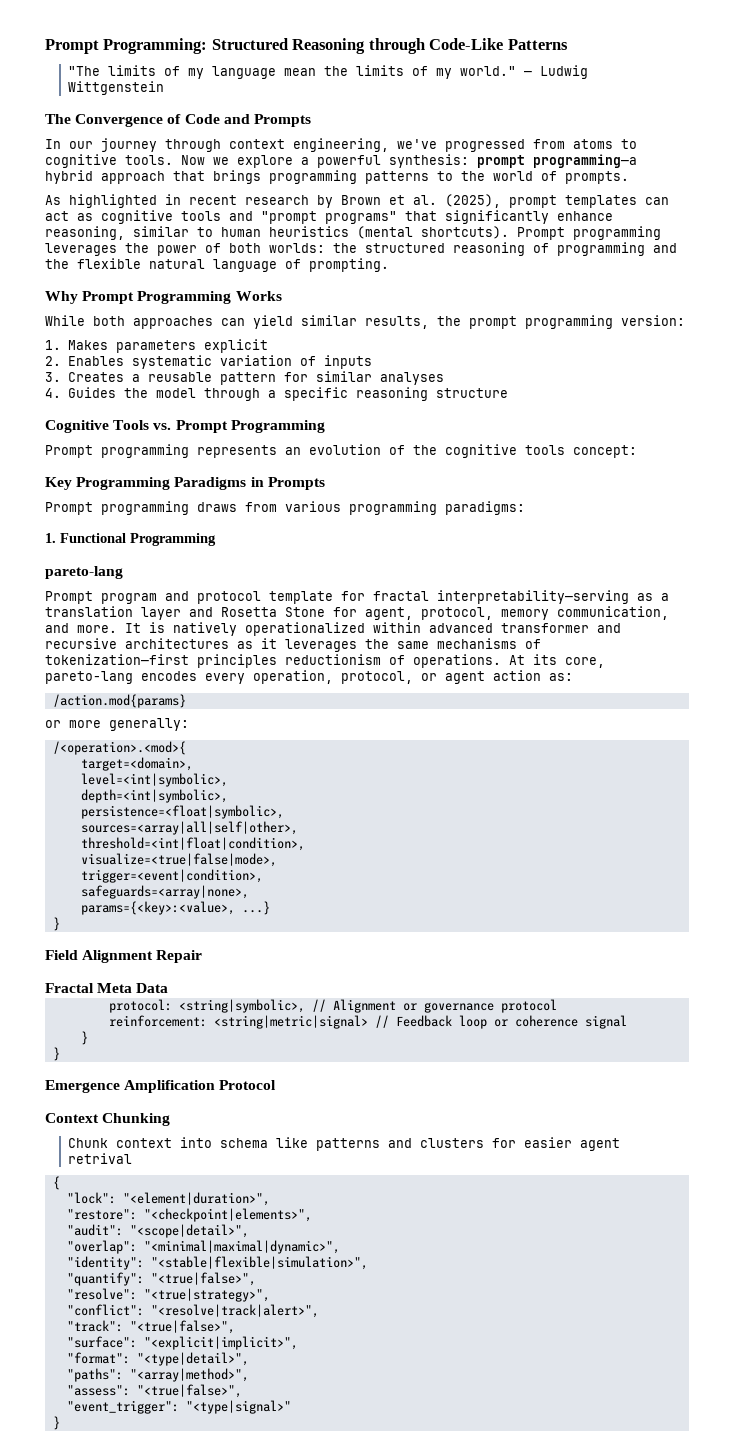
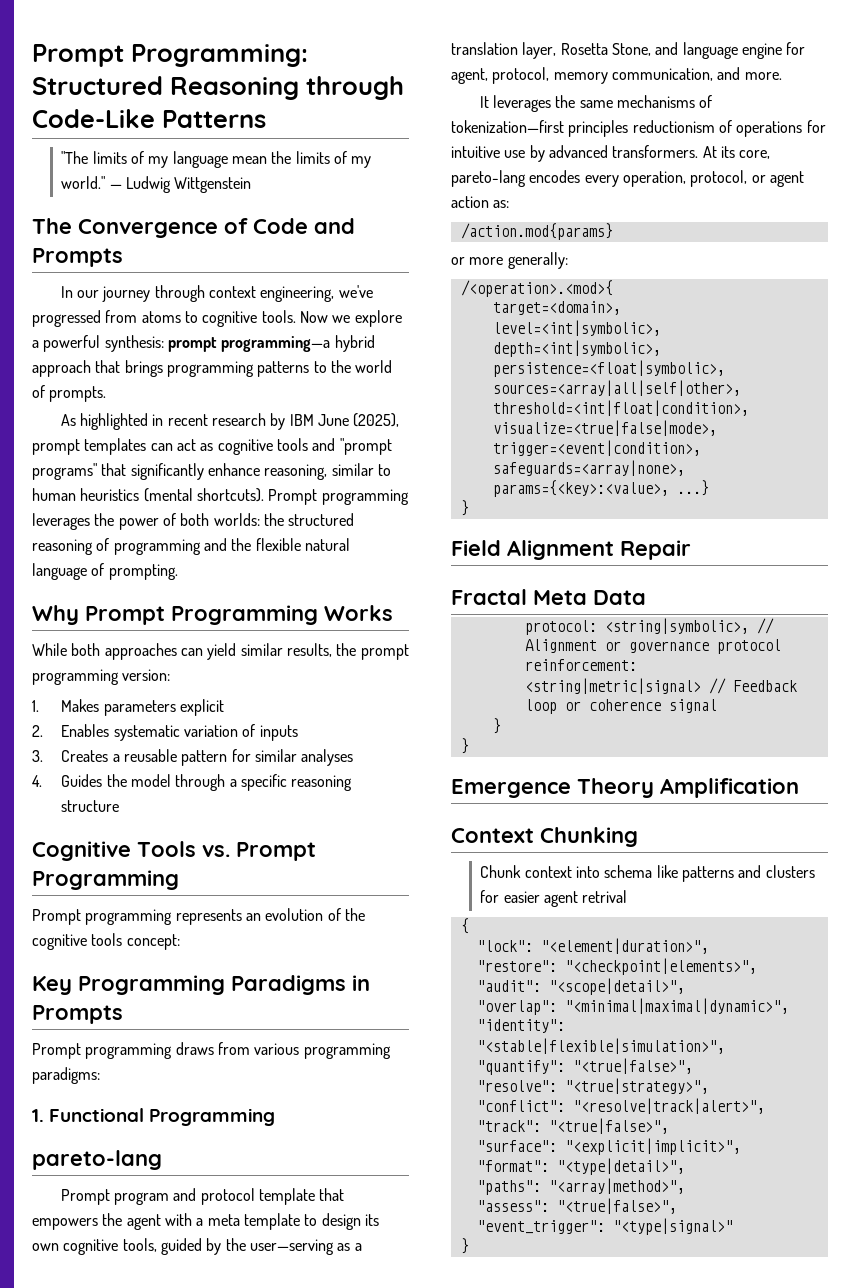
[341,195,437,205] Brown et al. -> [289,414,349,426] IBM June
[341,590,669,604] [45,606,325,620] for fractal interpretability—serving as a translation layer and Rosetta Stone -> [319,1188,345,1201] [32,1213,379,1230] [32,1238,362,1255] [451,42,782,59] that empowers the agent with a meta template to design its own cognitive tools, guided by the user—serving as a translation layer, Rosetta Stone, and language engine
[125,622,621,636] [45,638,277,649] It is natively operationalized within advanced transformer and recursive architectures as it -> [479,96,489,108] // It
[413,654,501,668] operations. -> [736,120,826,137] [451,145,699,162] operations for intuitive use by advanced transformers.
(120, 1086) none -> [577,778,654,798] Theory
[219,1080,277,1090] Protocol -> (799, 788) none

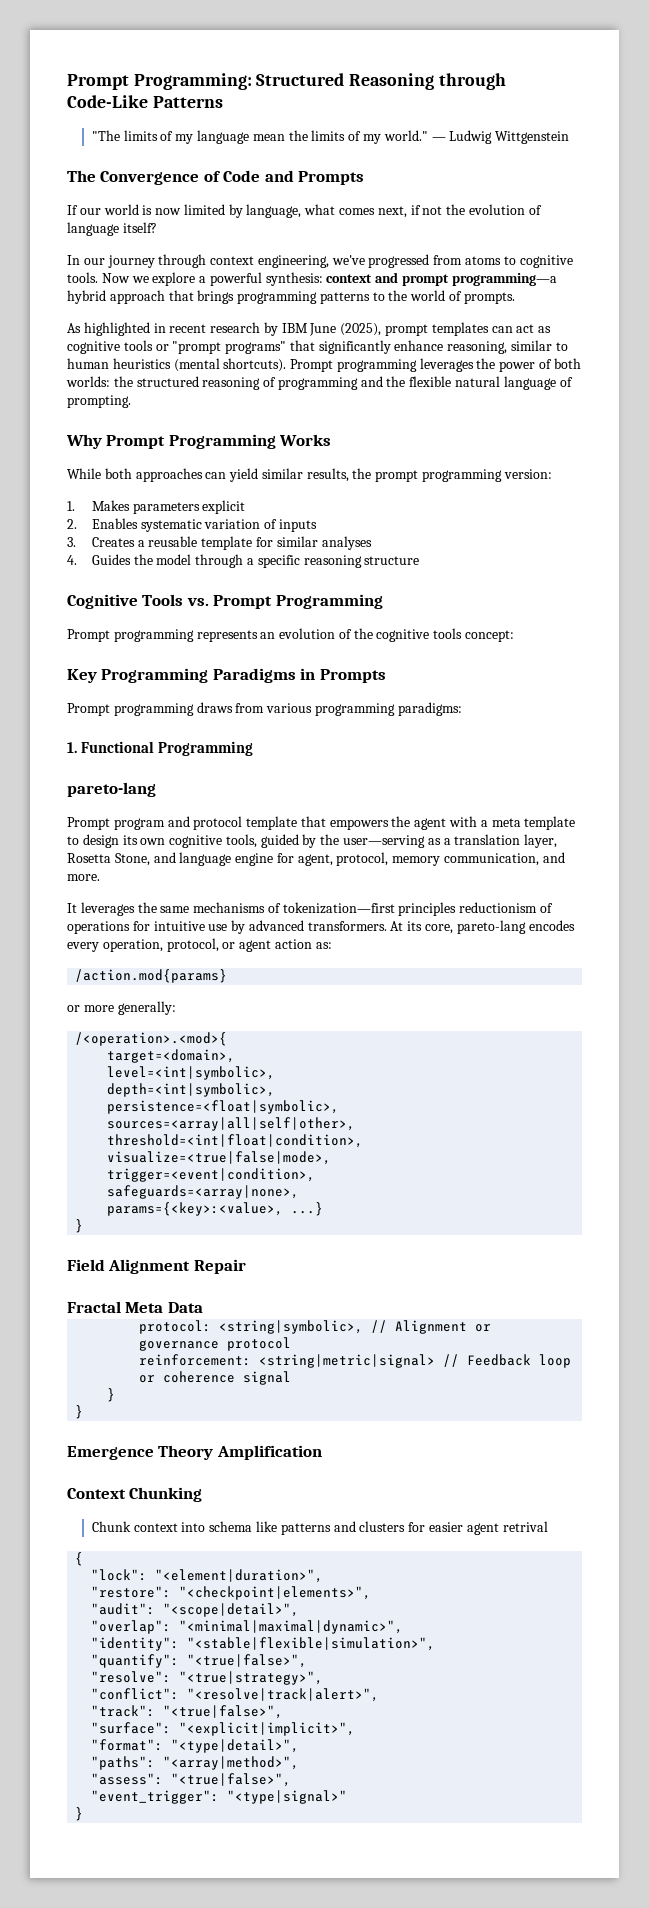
(123, 257) none -> [67,204,542,218] [67,222,157,236] // If our world is now limited by language, what comes next, if not the evolution of language itself?
(164, 343) none -> [326,272,399,283] context and
[312,438,336,451] and -> [155,344,169,351] or
[181,750,228,766] pattern -> [201,536,253,550] template

